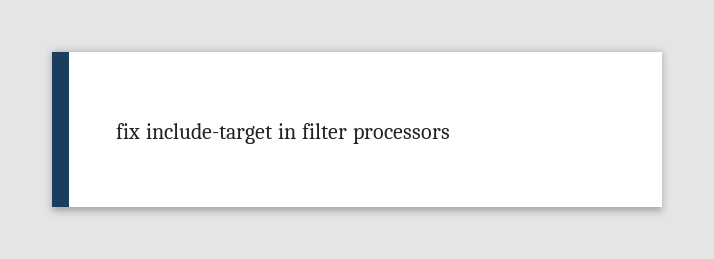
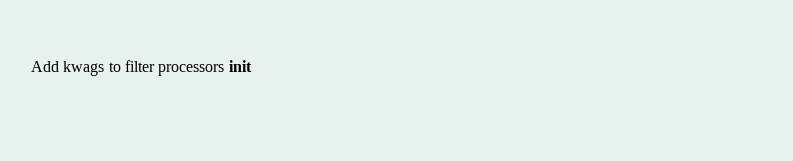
[116,123,296,144] fix include-target in -> [31,61,121,76] Add kwags to
(450, 135) none -> [228,60,252,72] init

